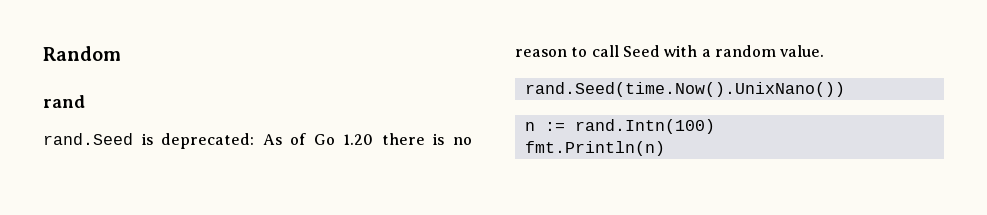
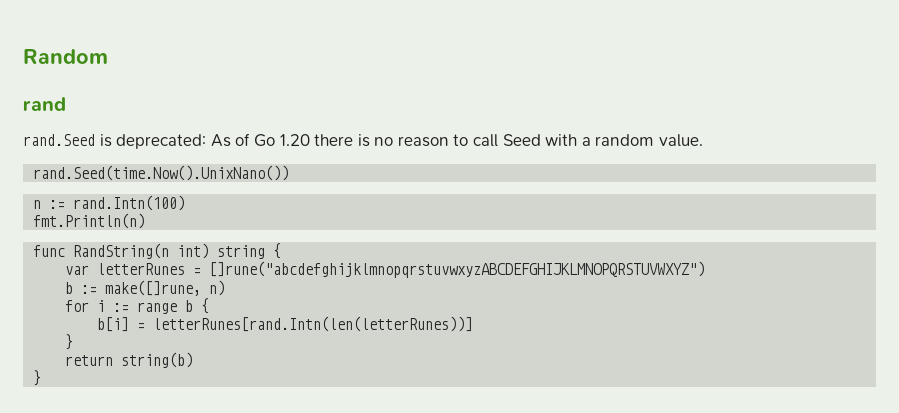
(665, 148) none -> [33,243,282,259] [65,261,706,278] [65,280,226,296] [65,298,210,314] [97,316,474,332] [65,334,74,350] [65,352,194,368] [33,370,42,386] // func RandString(n int) string { // var letterRunes = []rune("abcdefghijklmnopqrstuvwxyzABCDEFGHIJKLMNOPQRSTUVWXYZ") // b := make([]rune, n) // for i := range b { // b[i] = letterRunes[rand.Intn(len(letterRunes))] // } // return string(b) // }

